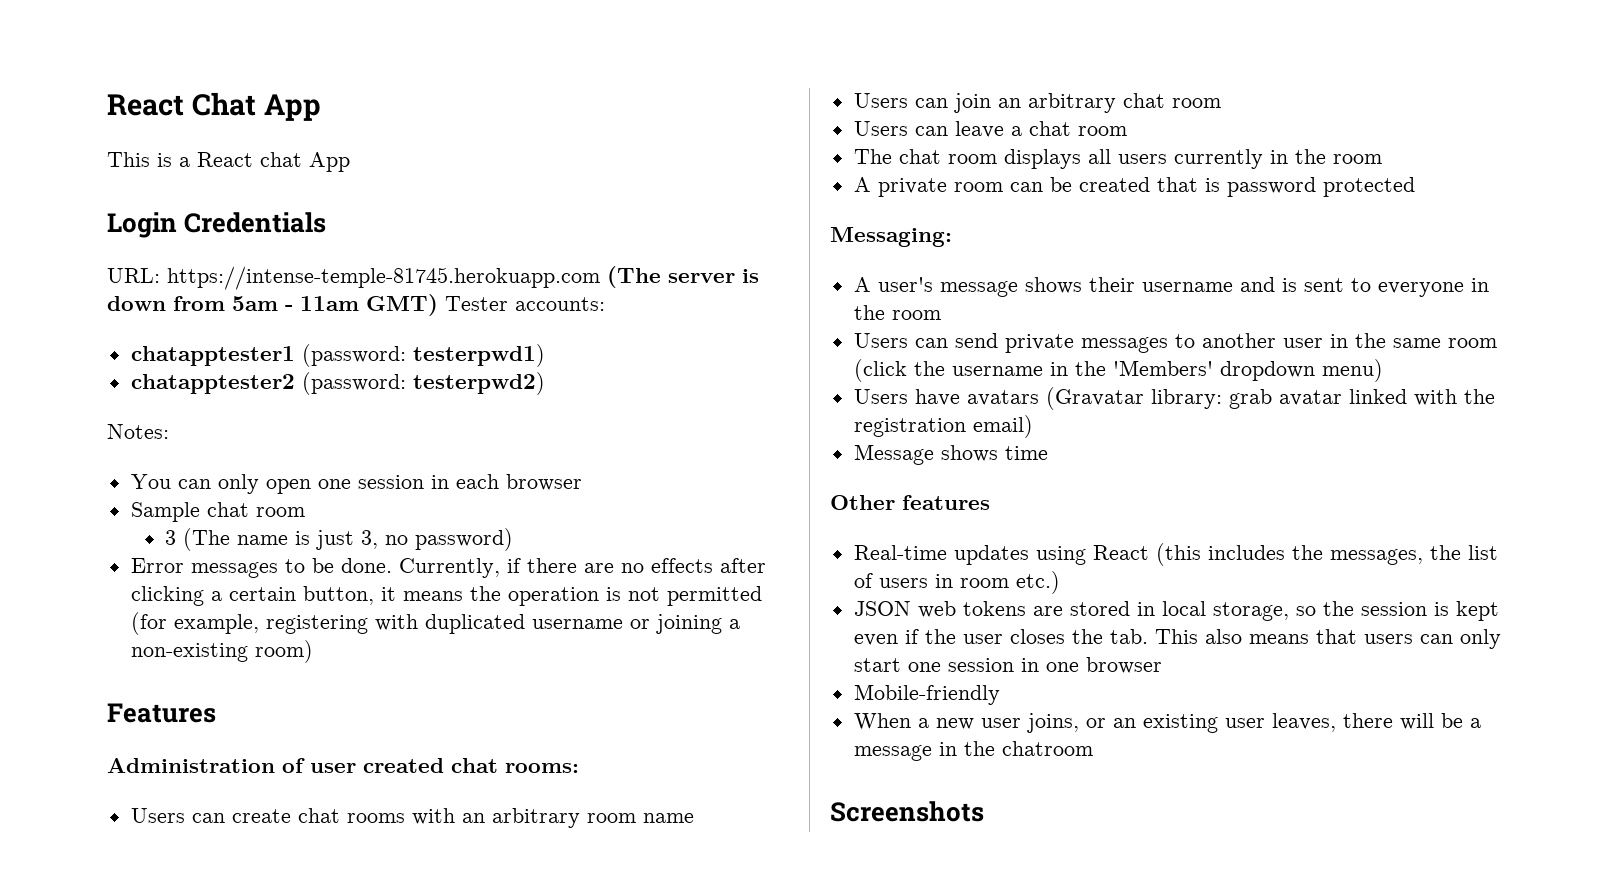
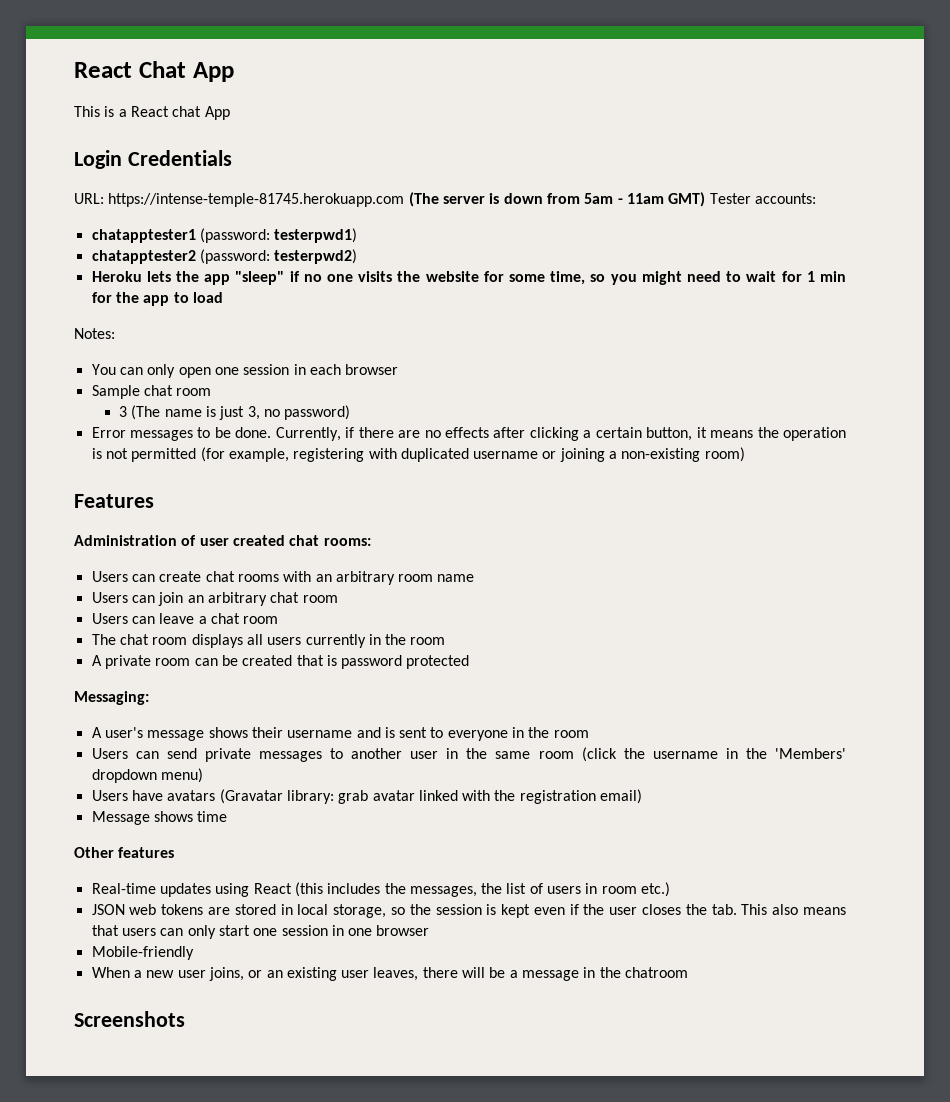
(545, 383) none -> [91,271,847,285] [91,292,223,306] // Heroku lets the app "sleep" if no one visits the website for some time, so you might need to wait for 1 min for the app to load

